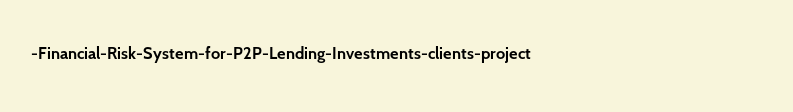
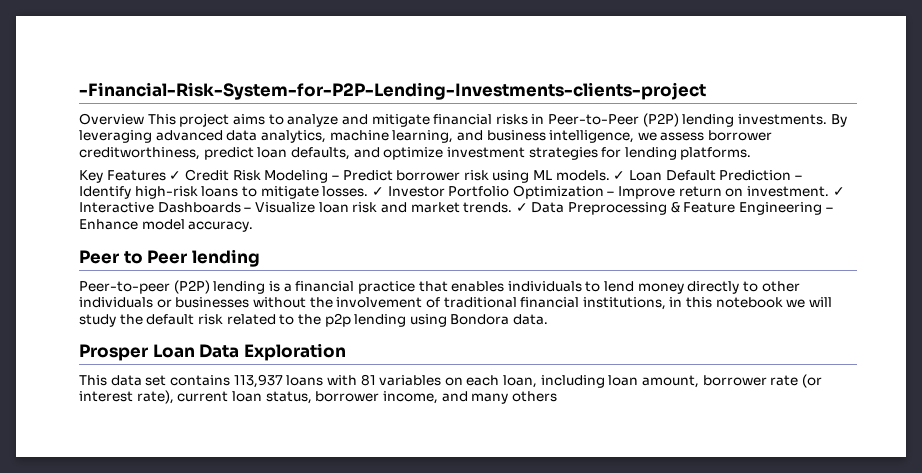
(531, 54) none -> [79,113,847,127] [79,130,773,143] [79,147,752,160] [79,169,802,183] [79,185,845,199] [79,202,833,215] [79,219,254,232] [79,249,260,267] [79,280,800,294] [79,297,833,310] [79,313,549,327] [79,343,346,361] [79,374,822,388] [79,390,557,404] // Overview This project aims to analyze and mitigate financial risks in Peer-to-Peer (P2P) lending investments. By leveraging advanced data analytics, machine learning, and business intelligence, we assess borrower creditworthiness, predict loan defaults, and optimize investment strategies for lending platforms. // Key Features ✓ Credit Risk Modeling – Predict borrower risk using ML models. ✓ Loan Default Prediction – Identify high-risk loans to mitigate losses. ✓ Investor Portfolio Optimization – Improve return on investment. ✓ Interactive Dashboards – Visualize loan risk and market trends. ✓ Data Preprocessing & Feature Engineering – Enhance model accuracy. // Peer to Peer lending // Peer-to-peer (P2P) lending is a financial practice that enables individuals to lend money directly to other individuals or businesses without the involvement of traditional financial institutions, in this notebook we will study the default risk related to the p2p lending using Bondora data. // Prosper Loan Data Exploration // This data set contains 113,937 loans with 81 variables on each loan, including loan amount, borrower rate (or interest rate), current loan status, borrower income, and many others

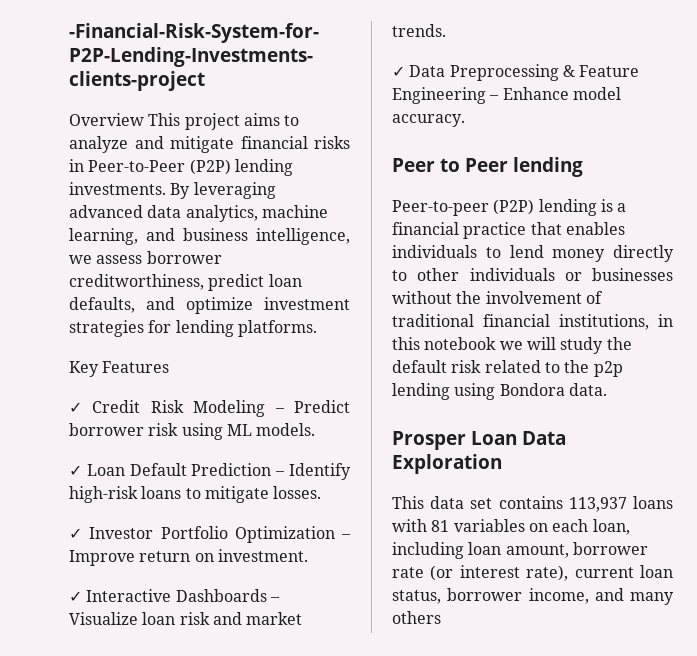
(166, 175) none -> (170, 367) //
(610, 175) none -> (316, 429) //
(369, 191) none -> (322, 492) //
(830, 191) none -> (308, 555) //
(513, 207) none -> (446, 30) //

